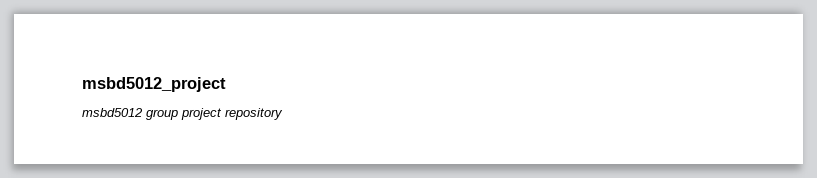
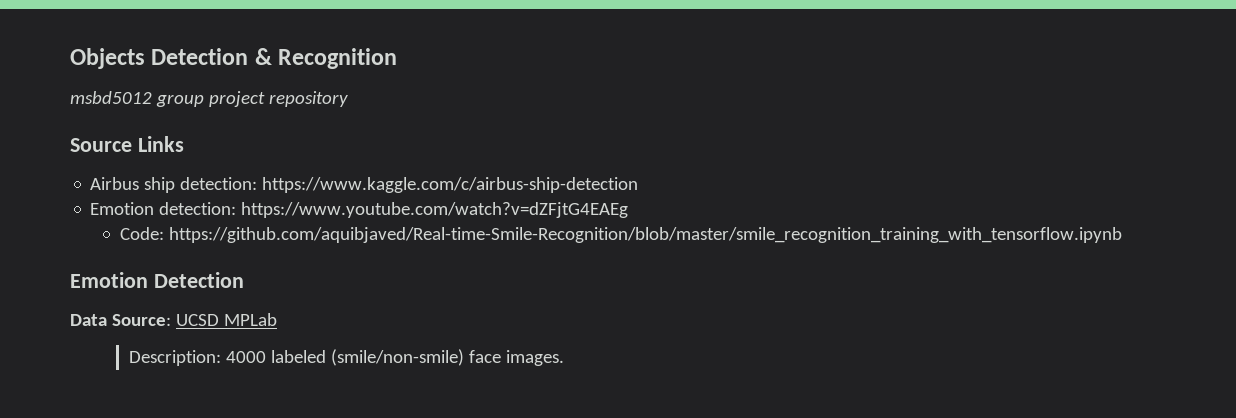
[82,77,226,92] msbd5012_project -> [70,48,398,69] Objects Detection & Recognition
(283, 114) none -> [70,136,184,152] [90,177,639,193] [90,202,629,218] [119,227,1122,243] [70,272,244,288] [70,313,277,326] [129,349,565,366] // Source Links // Airbus ship detection: https://www.kaggle.com/c/airbus-ship-detection // Emotion detection: https://www.youtube.com/watch?v=dZFjtG4EAEg // Code: https://github.com/aquibjaved/Real-time-Smile-Recognition/blob/master/smile_recognition_training_with_tensorflow.ipynb // Emotion Detection // Data Source: UCSD MPLab // Description: 4000 labeled (smile/non-smile) face images.

